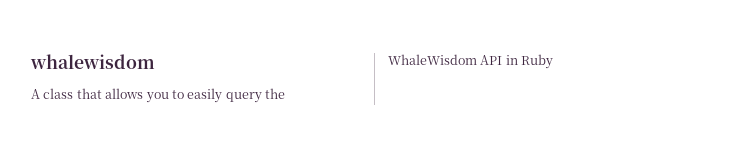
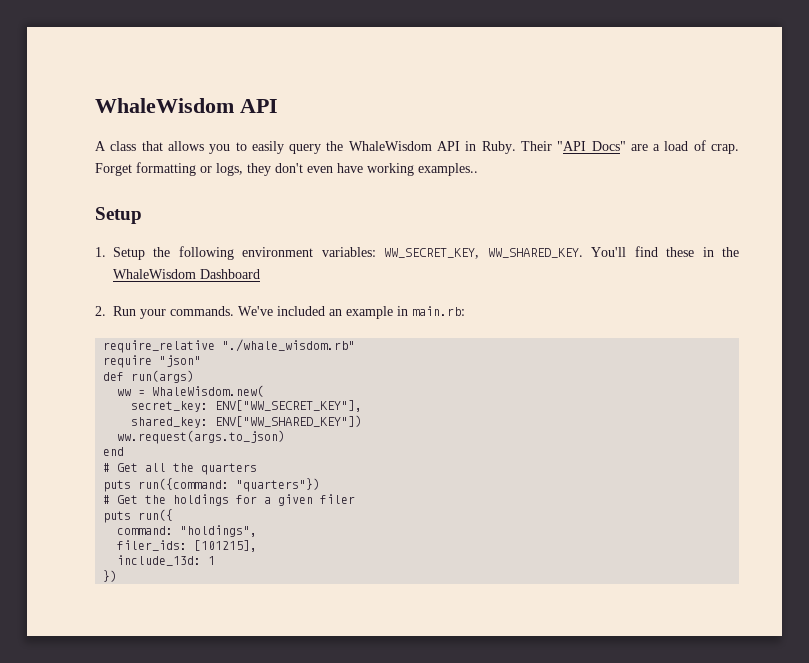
[30,54,155,69] whalewisdom -> [95,98,278,113] WhaleWisdom API
[521,54,554,69] Ruby -> [481,140,739,154] [95,162,478,176] [95,207,142,224] [95,246,740,260] [113,269,260,279] [95,306,465,319] [103,339,356,353] [103,355,202,368] [103,370,195,383] [117,385,265,397] [131,400,363,412] [131,415,363,428] [117,430,286,444] [103,447,125,456] [103,463,258,475] [103,478,321,492] [103,494,356,506] [103,509,174,523] [117,525,258,537] [117,540,258,552] [117,555,216,566] [103,570,118,582] Ruby. Their "API Docs" are a load of crap. Forget formatting or logs, they don't even have working examples.. // Setup // 1. Setup the following environment variables: WW_SECRET_KEY, WW_SHARED_KEY. You'll find these in the WhaleWisdom Dashboard // 2. Run your commands. We've included an example in main.rb: // require_relative "./whale_wisdom.rb" // require "json" // def run(args) // ww = WhaleWisdom.new( // secret_key: ENV["WW_SECRET_KEY"], // shared_key: ENV["WW_SHARED_KEY"]) // ww.request(args.to_json) // end // # Get all the quarters // puts run({command: "quarters"}) // # Get the holdings for a given filer // puts run({ // command: "holdings", // filer_ids: [101215], // include_13d: 1 // })

